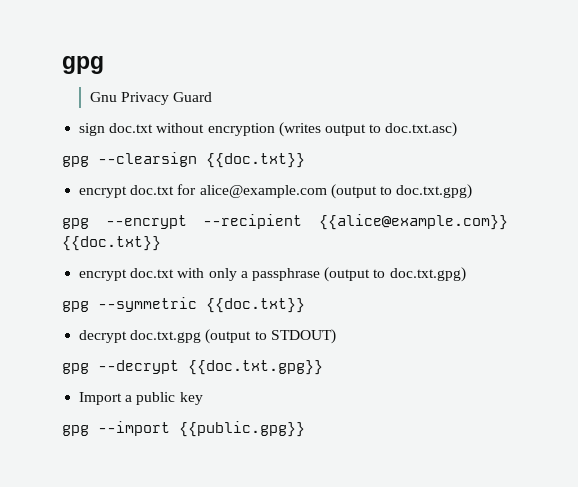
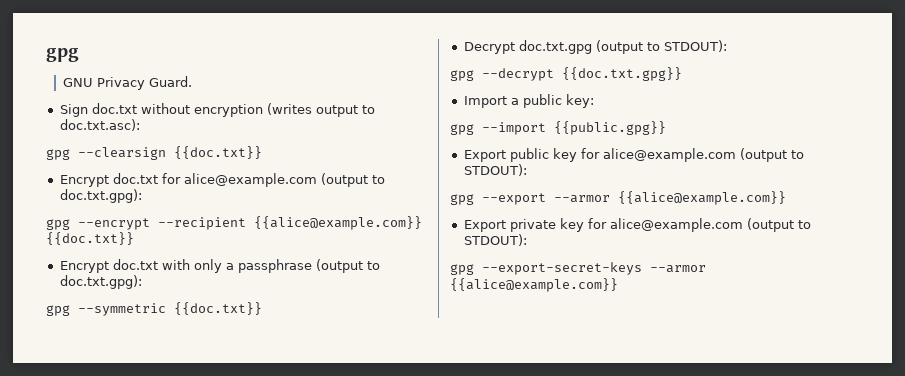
[89,92,212,105] [79,123,106,136] Gnu Privacy Guard // sign -> [63,76,193,90] [59,104,88,117] GNU Privacy Guard. // Sign
[385,122,458,137] doc.txt.asc) -> [59,119,140,131] doc.txt.asc):
[79,186,128,198] encrypt -> [59,175,109,187] Encrypt
[396,184,473,199] doc.txt.gpg) -> [59,189,142,203] doc.txt.gpg):
[79,269,128,281] encrypt -> [59,261,109,273] Encrypt
[389,267,466,282] doc.txt.gpg) -> [59,275,142,289] doc.txt.gpg):
[79,330,128,343] decrypt -> [463,42,515,54] Decrypt
[270,329,336,344] STDOUT) -> [663,40,727,52] STDOUT):
[179,392,203,405] key -> [565,94,594,108] key:
(305, 429) none -> [463,148,804,162] [463,164,527,176] [450,191,786,205] [463,218,811,232] [463,234,527,246] [450,262,706,275] [450,278,618,292] // Export public key for alice@example.com (output to STDOUT): // gpg --export --armor {{alice@example.com}} // Export private key for alice@example.com (output to STDOUT): // gpg --export-secret-keys --armor {{alice@example.com}}

